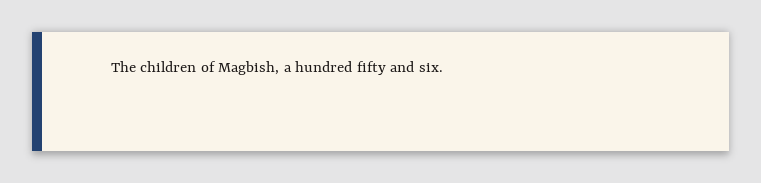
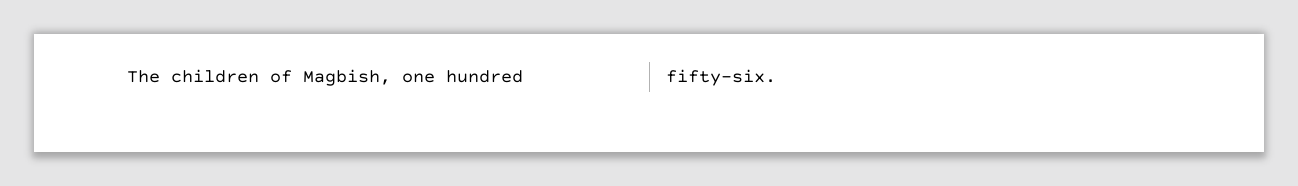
[283,61,443,75] a hundred fifty and six. -> [402,69,776,86] one hundred fifty-six.

